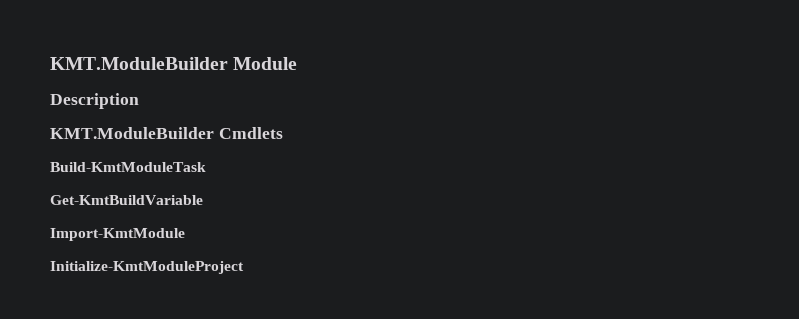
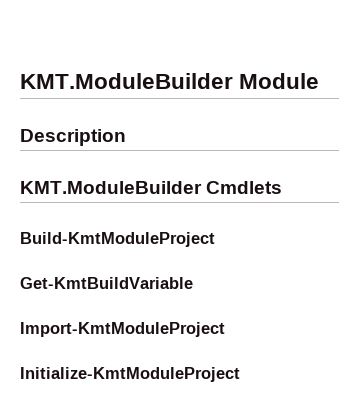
[50,162,206,172] Build-KmtModuleTask -> [20,232,215,247] Build-KmtModuleProject
[50,228,185,241] Import-KmtModule -> [20,322,225,337] Import-KmtModuleProject

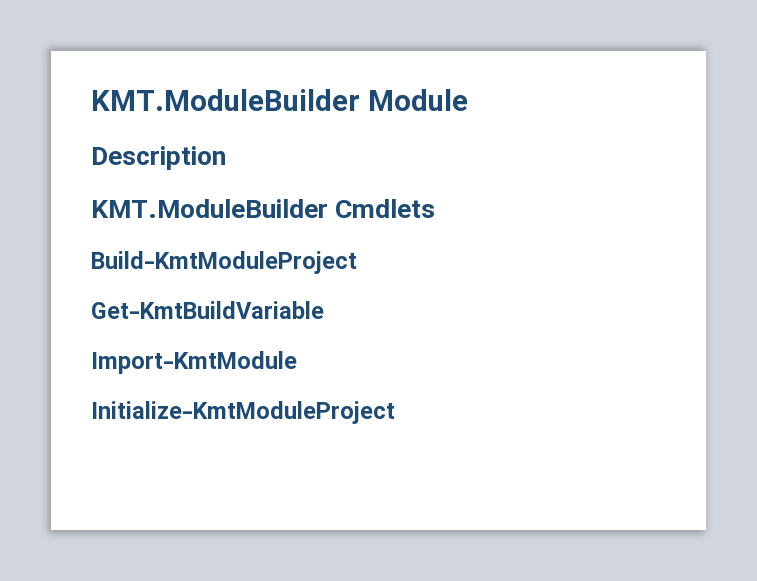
[20,322,225,337] Import-KmtModuleProject -> [91,351,297,374] Import-KmtModule

